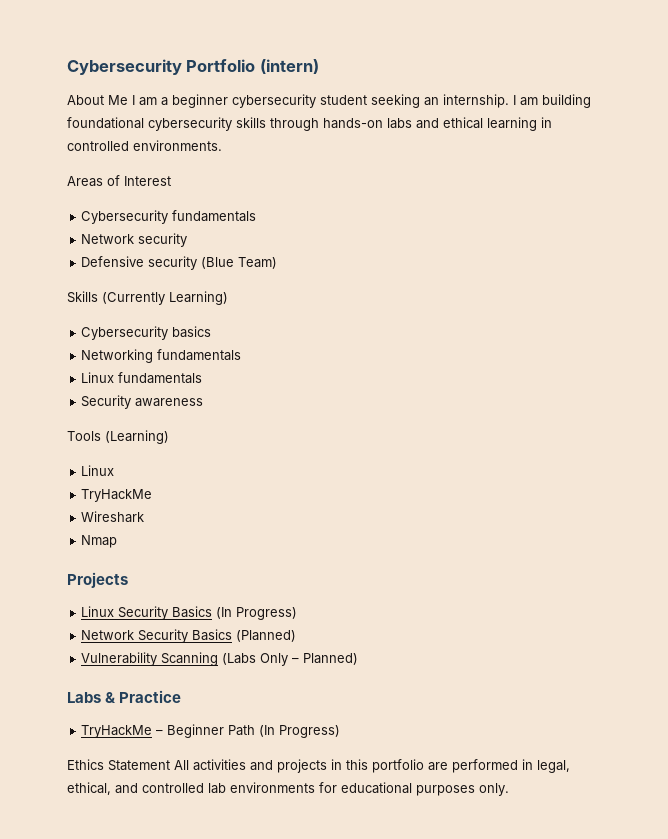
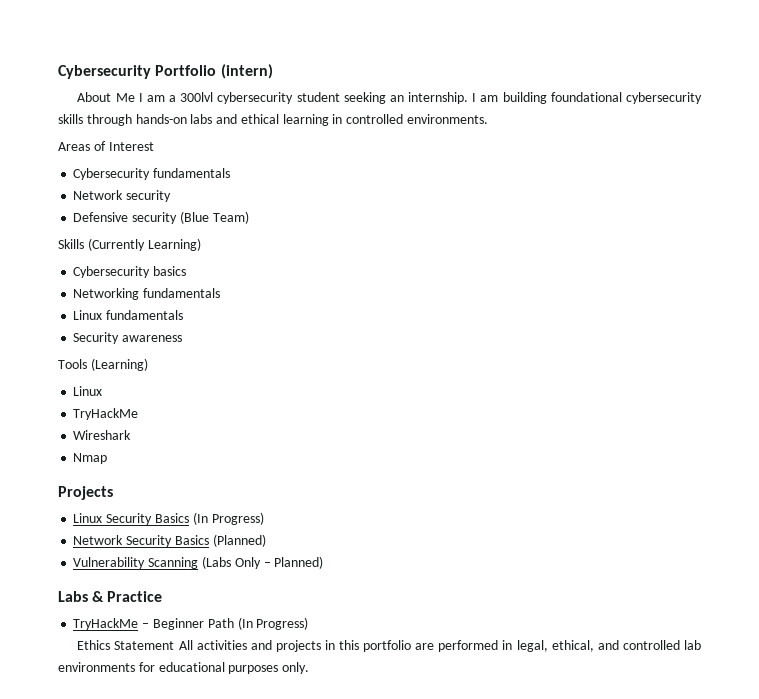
[172,94,228,108] beginner -> [180,92,214,102] 300lvl

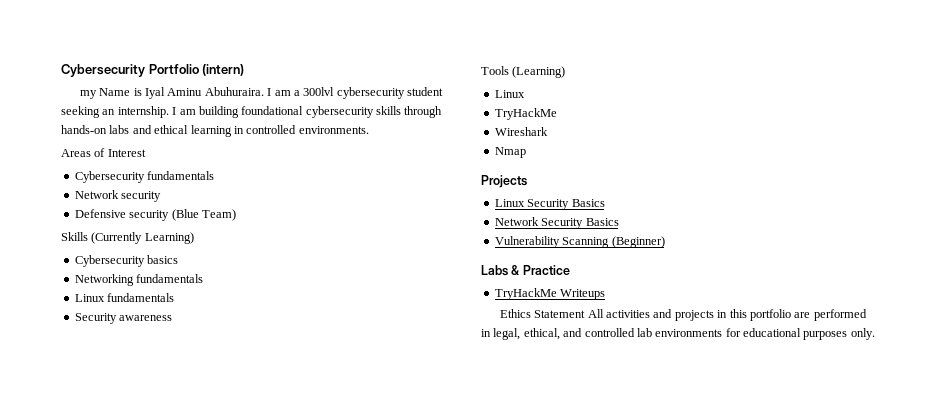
[77,92,135,102] About Me -> [79,87,264,99] my Name is Iyal Aminu Abuhuraira.
[192,512,264,525] (In Progress) -> (605, 203) none
[212,534,266,547] (Planned) -> (619, 222) none
[201,556,324,569] (Labs Only – Planned) -> [611,236,665,248] (Beginner)
[142,617,309,630] – Beginner Path (In Progress) -> [560,289,606,300] Writeups

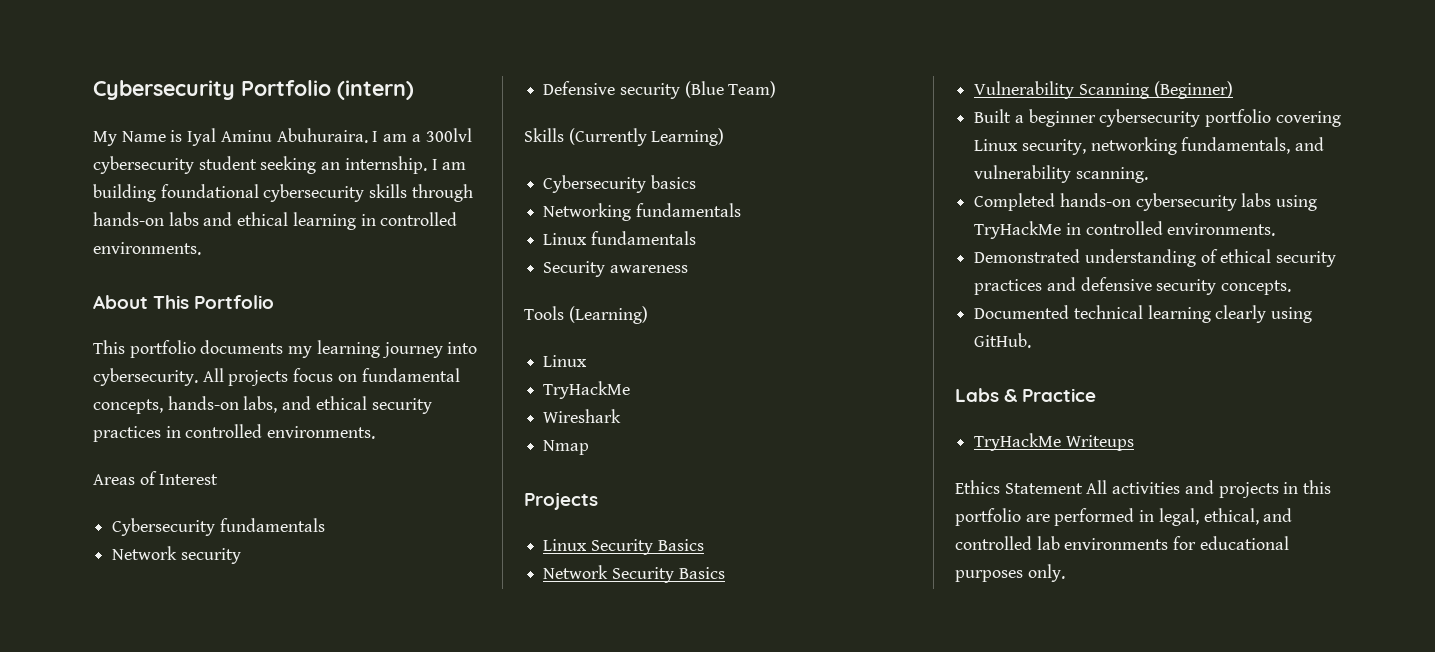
[79,90,97,99] my -> [93,131,117,146] My
(369, 130) none -> [93,295,275,309] [93,340,478,358] [93,368,460,386] [93,396,432,414] [93,424,376,442] // About This Portfolio // This portfolio documents my learning journey into cybersecurity. All projects focus on fundamental concepts, hands-on labs, and ethical security practices in controlled environments.
(665, 242) none -> [974,109,1341,127] [974,137,1325,155] [974,165,1148,183] [974,193,1318,211] [974,221,1276,239] [974,249,1337,267] [974,277,1292,295] [974,305,1313,323] [974,333,1032,348] // Built a beginner cybersecurity portfolio covering Linux security, networking fundamentals, and vulnerability scanning. // Completed hands-on cybersecurity labs using TryHackMe in controlled environments. // Demonstrated understanding of ethical security practices and defensive security concepts. // Documented technical learning clearly using GitHub.

